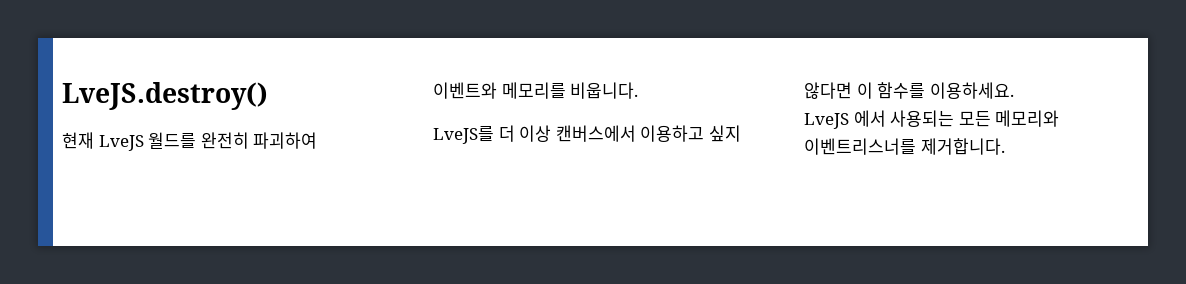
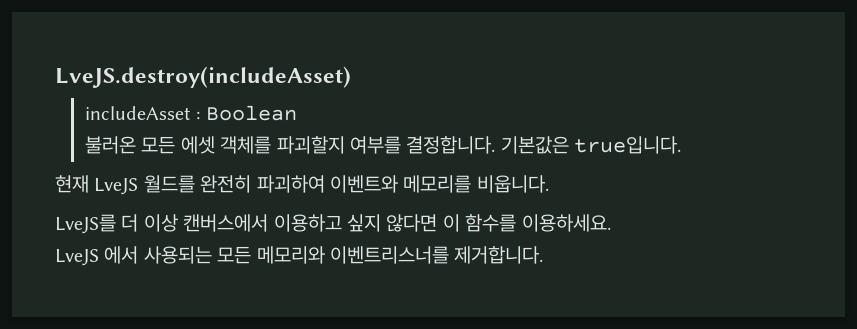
[62,82,268,110] LveJS.destroy() -> [55,66,351,88] [84,105,297,121] [84,136,682,154] LveJS.destroy(includeAsset) // includeAsset : Boolean // 불러온 모든 에셋 객체를 파괴할지 여부를 결정합니다. 기본값은 true입니다.

